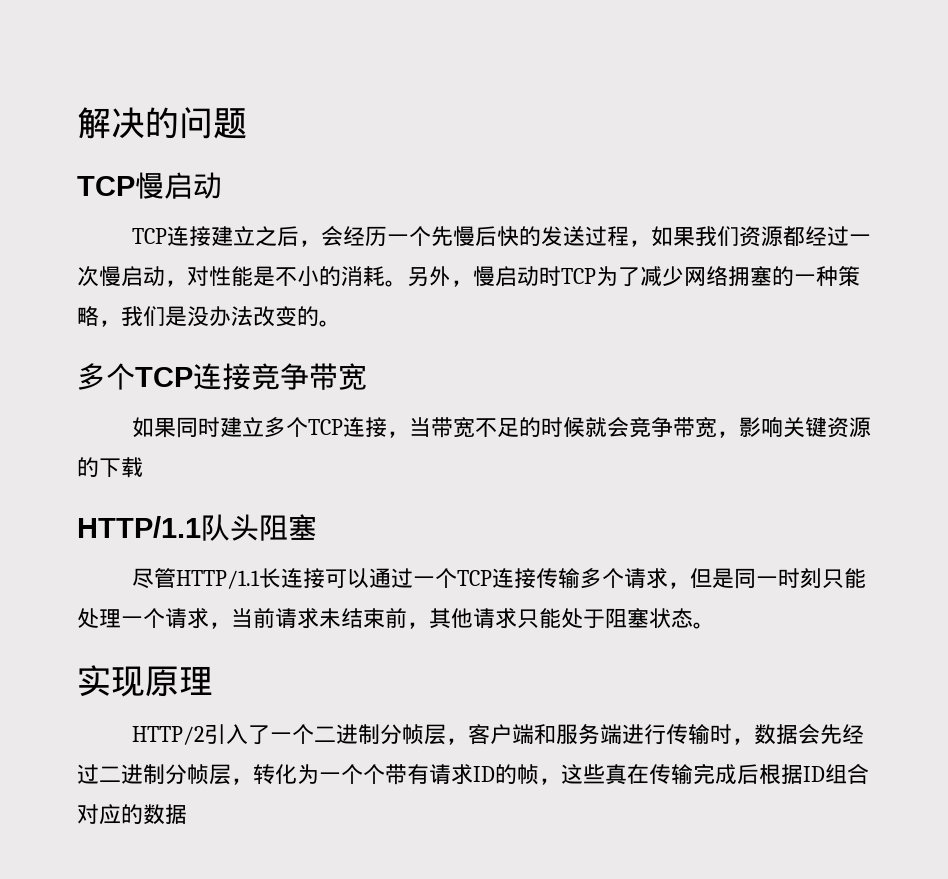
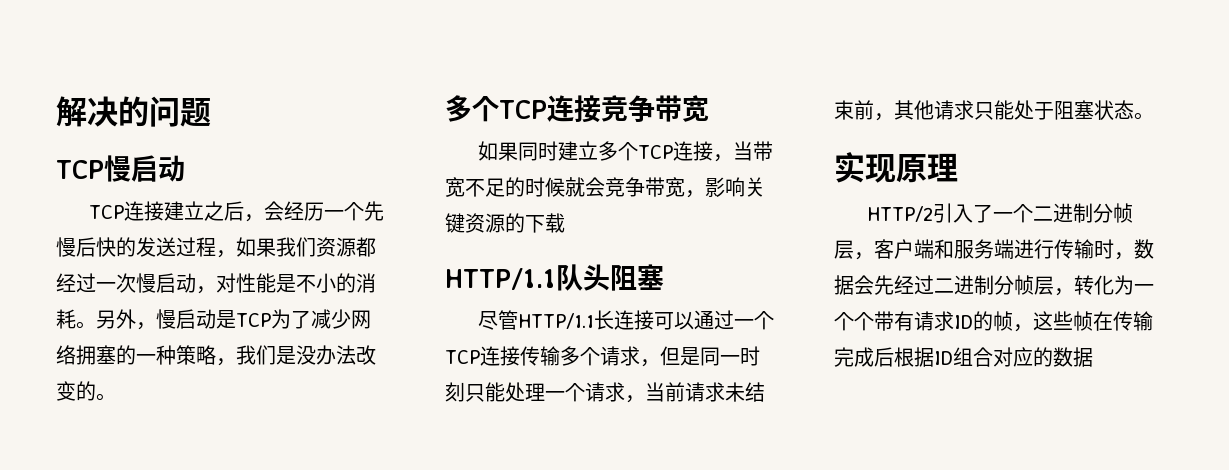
[539,266,561,286] 时 -> [216,310,236,329] 是
[605,764,627,785] 真 -> [1073,311,1093,331] 帧

